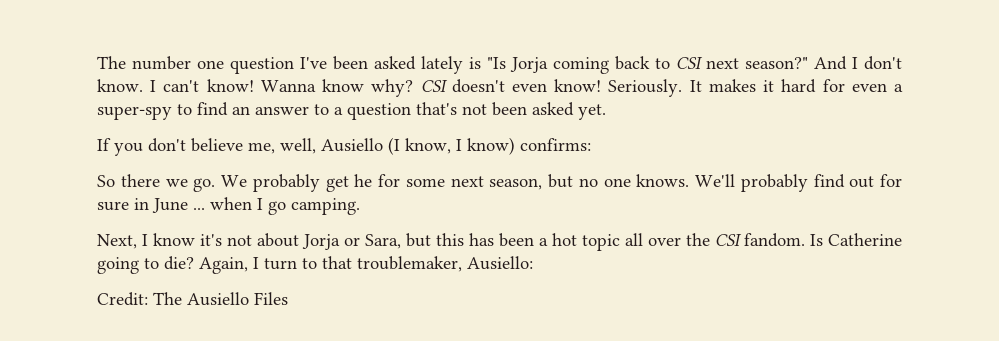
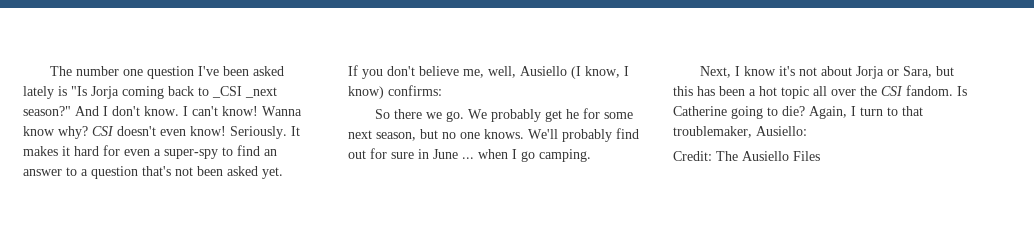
[676,57,739,69] CSI next -> [212,86,277,98] _CSI _next

